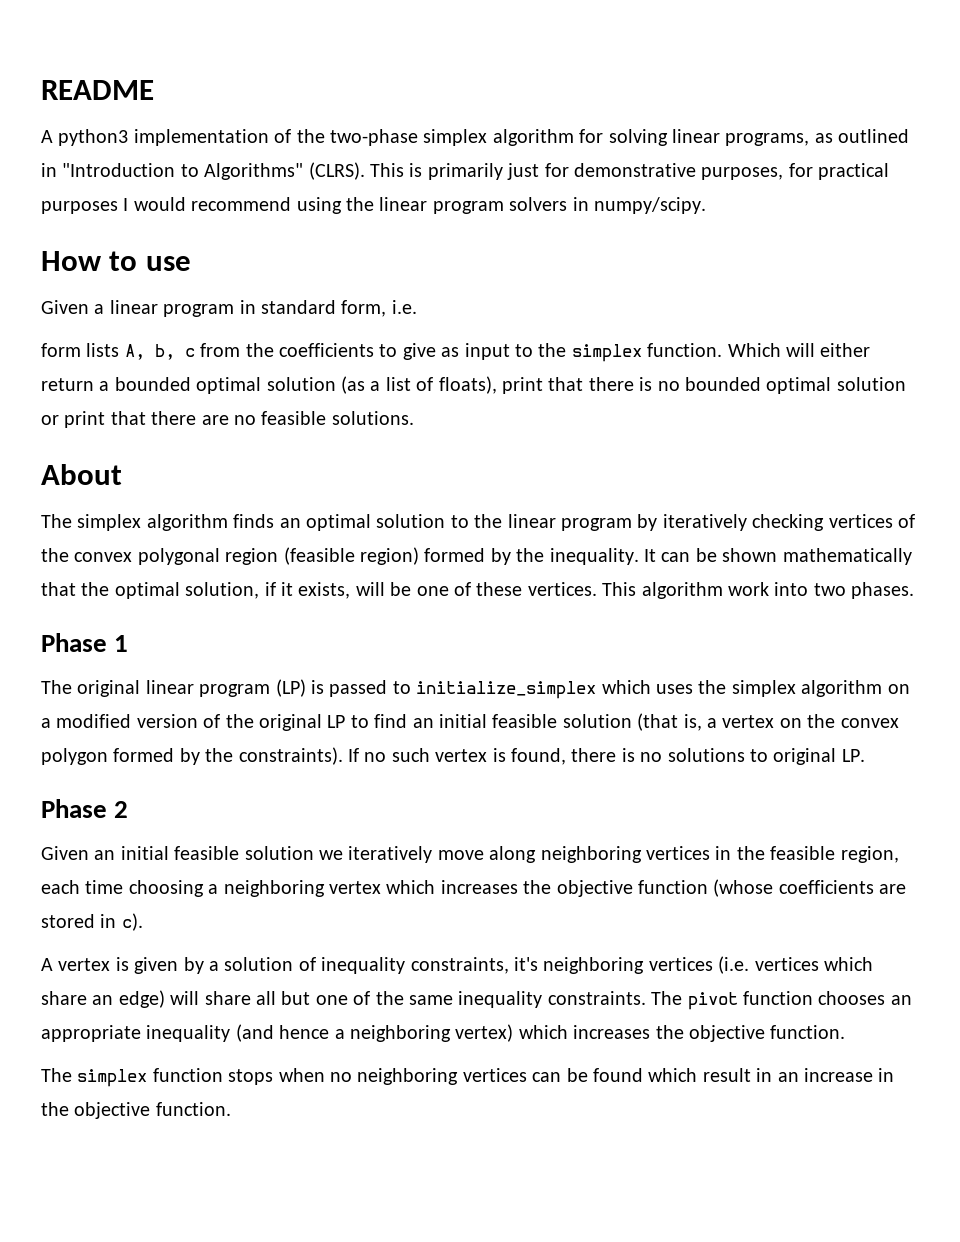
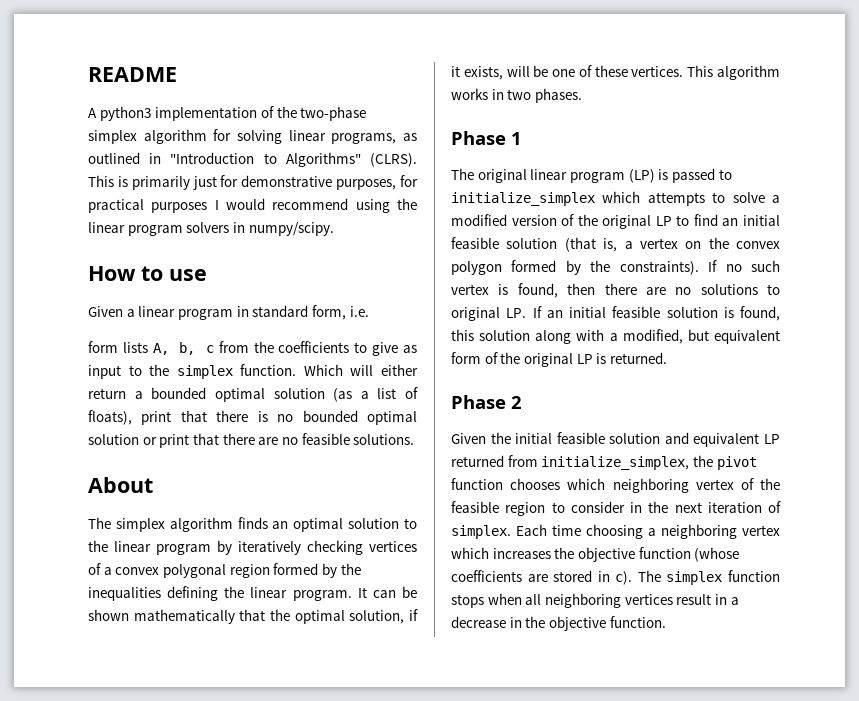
[41,548,69,562] the -> [103,567,112,575] a
[283,547,639,565] (feasible region) formed by the inequality. -> [273,563,361,578] [88,586,352,601] formed by the inequalities defining the linear program.
[727,582,809,596] work into -> [451,88,504,100] works in
[655,680,910,697] uses the simplex algorithm on -> [647,192,765,206] attempts to solve
[571,748,635,762] there is -> [567,283,666,295] then there are
(865, 755) none -> [532,306,780,321] [451,329,780,344] [451,352,667,367] If an initial feasible solution is found, this solution along with a modified, but equivalent form of the original LP is returned.
[94,846,899,863] [41,880,80,894] an initial feasible solution we iteratively move along neighboring vertices in the feasible region, each -> [490,432,780,447] [451,455,757,470] [451,478,780,493] [451,501,781,516] [451,524,547,539] the initial feasible solution and equivalent LP returned from initialize_simplex, the pivot function chooses which neighboring vertex of the feasible region to consider in the next iteration of simplex. Each
[41,956,873,974] [41,990,912,1010] [41,1024,846,1042] // A vertex is given by a solution of inequality constraints, it's neighboring vertices (i.e. vertices which share an edge) will share all but one of the same inequality constraints. The pivot function chooses an appropriate inequality (and hence a neighboring vertex) which increases the objective function. // -> (633, 578) none
[330,1068,873,1085] no neighboring vertices can be found which result in an increase -> [525,593,739,608] [451,616,506,628] all neighboring vertices result in a decrease

